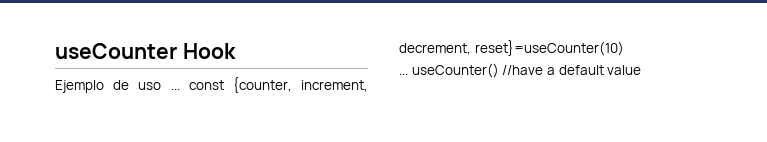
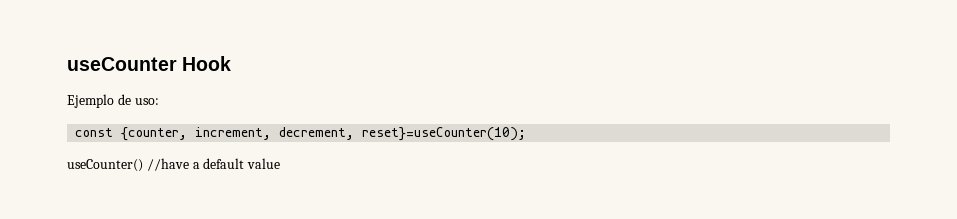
[138,82,180,90] uso ... -> [134,98,159,105] uso: //
[474,40,624,56] [399,73,408,75] reset}=useCounter(10) // ... -> [362,127,527,141] reset}=useCounter(10); //

